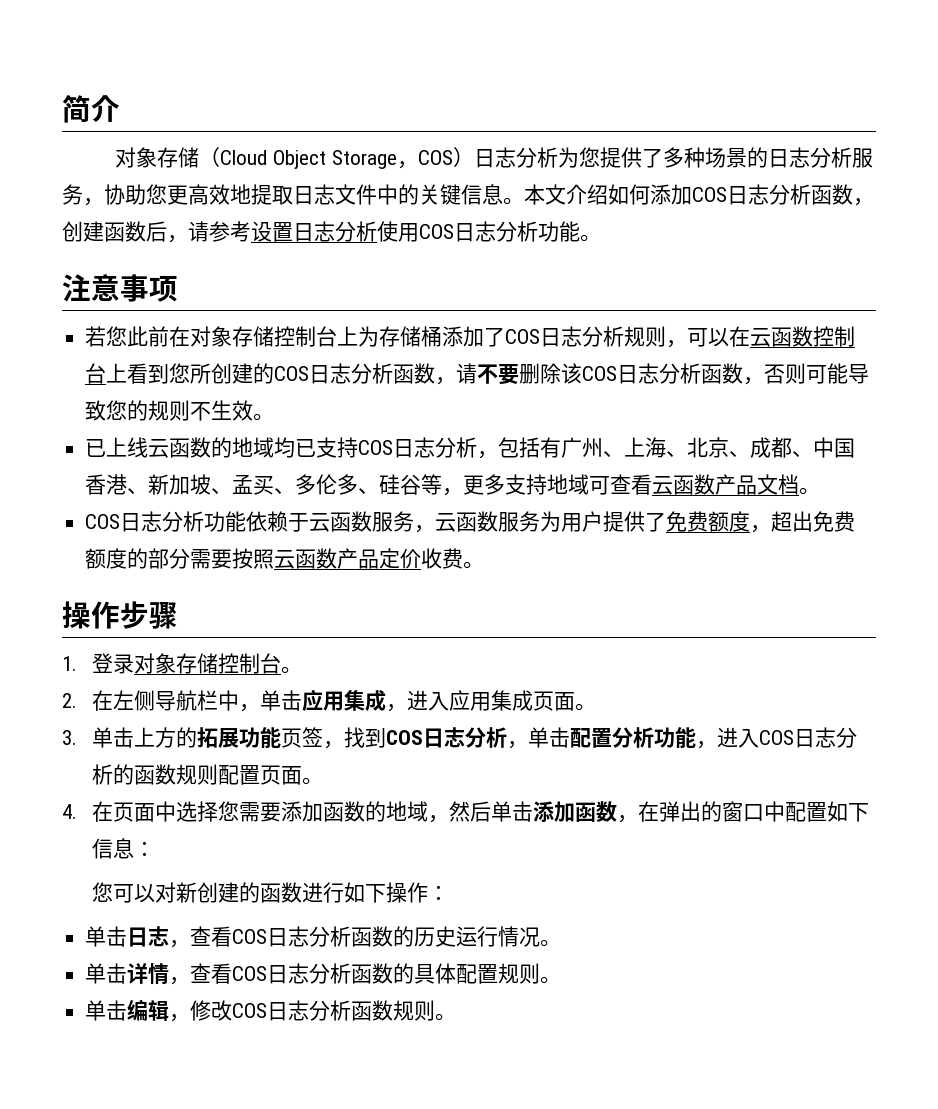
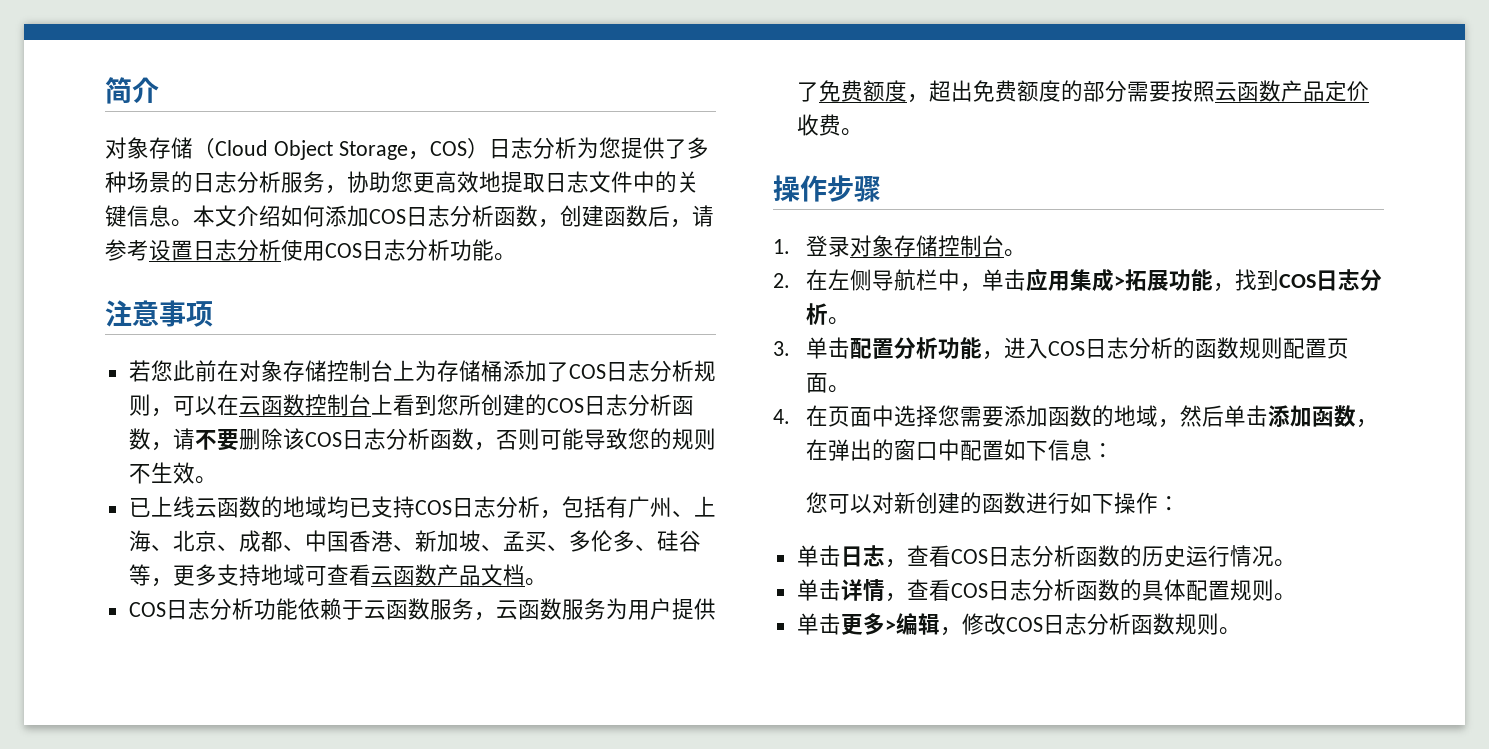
[385,690,596,712] [62,727,197,748] ，进入应用集成页面。 // 3.单击上方的 -> [1113,276,1125,288] >
[280,727,323,748] 页签 -> (1213, 280) none
[506,741,528,749] ， -> [827,317,850,325] [773,341,790,356] 。 // 3.
(128, 1010) none -> [840,613,896,635] 更多>

